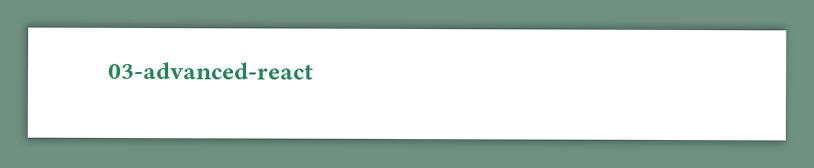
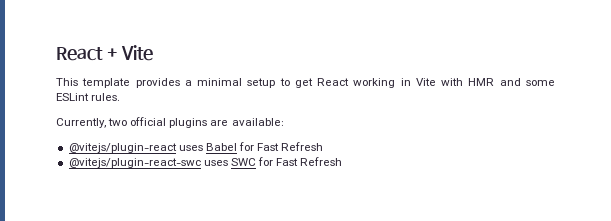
[108,61,314,80] 03-advanced-react -> [56,45,154,61] [56,78,555,88] [56,93,121,101] [56,117,284,128] [68,142,324,153] [68,157,343,168] React + Vite // This template provides a minimal setup to get React working in Vite with HMR and some ESLint rules. // Currently, two official plugins are available: // @vitejs/plugin-react uses Babel for Fast Refresh // @vitejs/plugin-react-swc uses SWC for Fast Refresh

